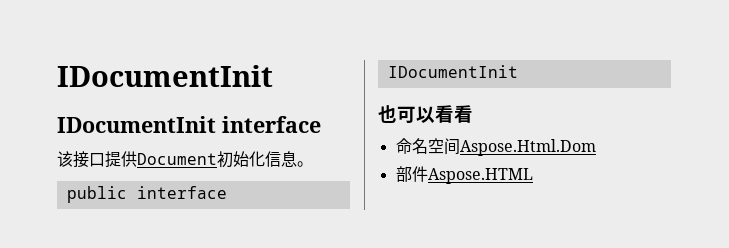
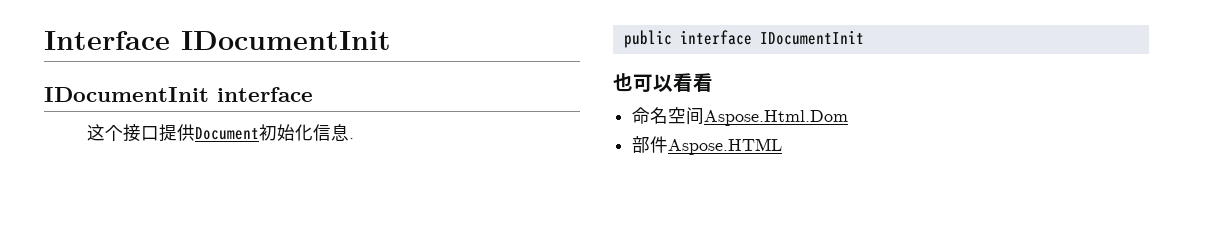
(57, 76) none -> [44,31,170,50] Interface
[57,151,73,167] 该 -> [86,124,123,141] 这个
[297,161,313,167] 。 -> [348,138,354,139] .

